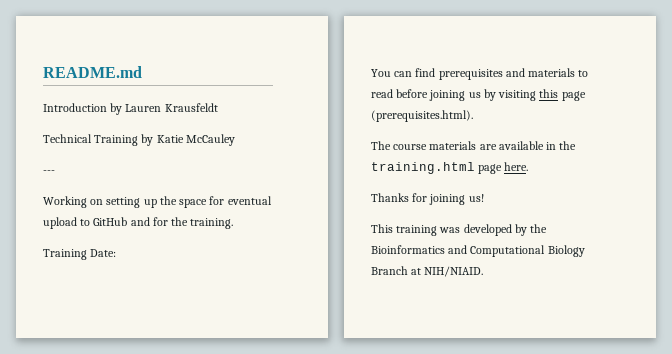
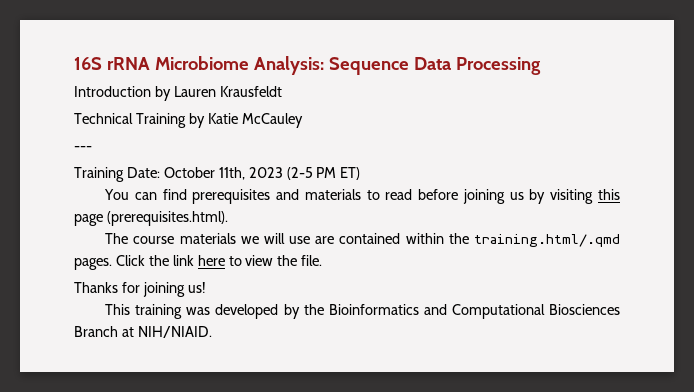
[43,66,142,78] README.md -> [74,56,541,75] 16S rRNA Microbiome Analysis: Sequence Data Processing
[43,196,272,208] [43,217,234,229] [43,249,117,260] Working on setting up the space for eventual upload to GitHub and for the training. // Training Date: -> [74,167,361,182] Training Date: October 11th, 2023 (2-5 PM ET)
[479,141,577,150] [371,162,529,174] are available in the training.html page here. -> [240,233,620,247] [74,255,323,270] we will use are contained within the training.html/.qmd pages. Click the link here to view the file.
[547,245,585,257] Biology -> [549,304,620,315] Biosciences

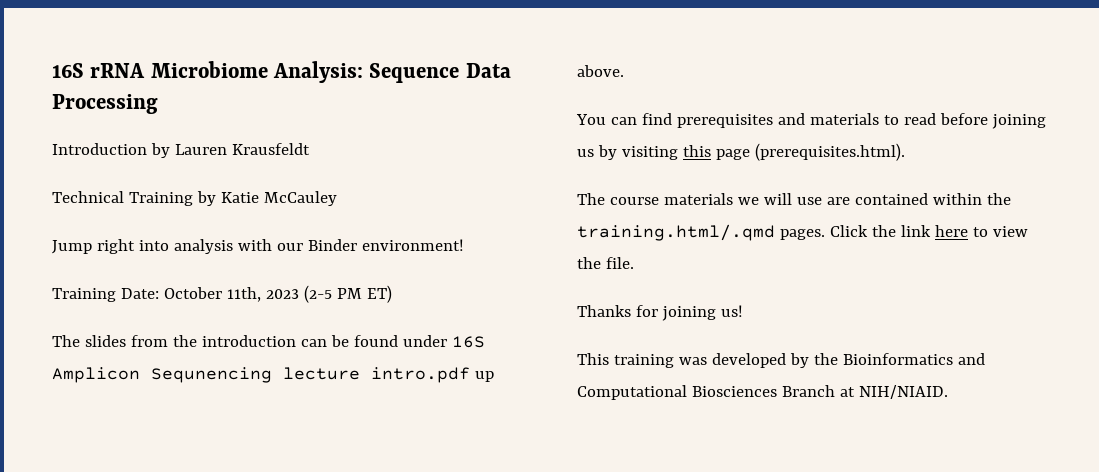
[74,146,92,151] --- -> [52,239,464,254] Jump right into analysis with our Binder environment!
(361, 173) none -> [52,335,485,348] [52,367,494,383] [577,65,624,77] // The slides from the introduction can be found under 16S Amplicon Sequnencing lecture intro.pdf up above.

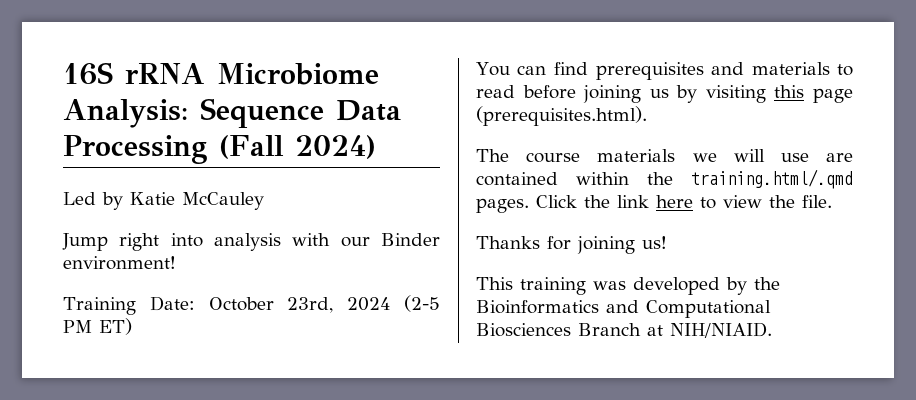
[52,143,310,158] [52,191,193,206] // Introduction by Lauren Krausfeldt // Technical Training -> [219,135,376,159] [63,192,96,205] (Fall 2024) // Led
[226,287,299,302] 11th, 2023 -> [287,297,391,313] 23rd, 2024
[52,335,485,348] [52,367,494,383] [577,65,624,77] // The slides from the introduction can be found under 16S Amplicon Sequnencing lecture intro.pdf up above. -> (132, 326) none

